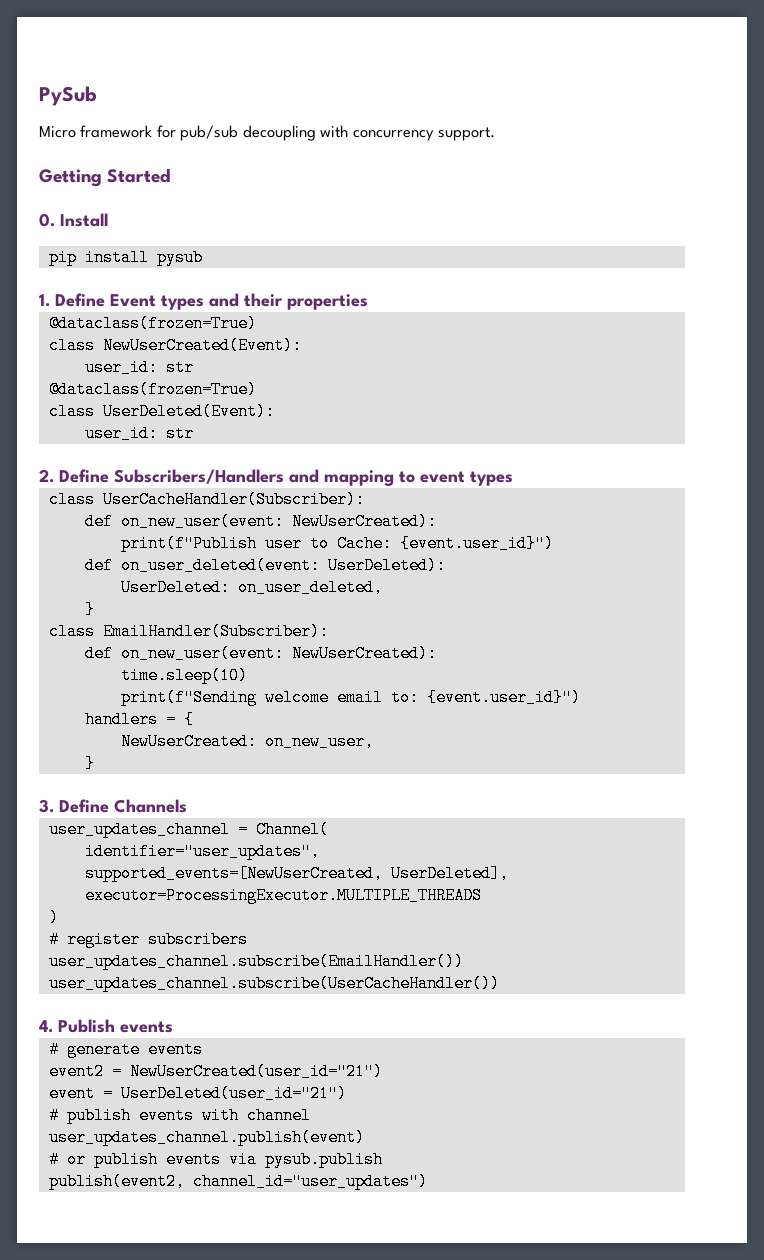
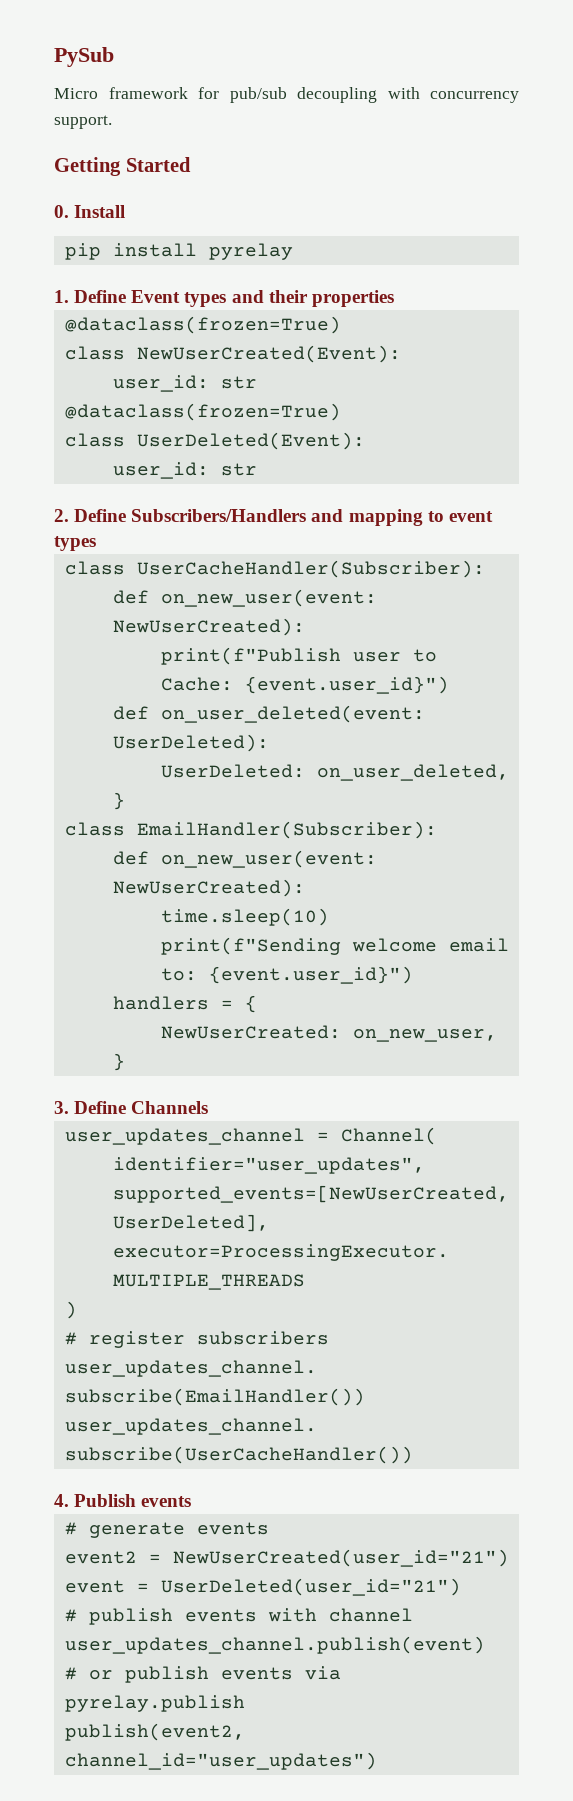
[156,249,203,266] pysub -> [208,243,293,260] pyrelay
[264,1151,383,1168] pysub.publish -> [64,1695,245,1712] pyrelay.publish

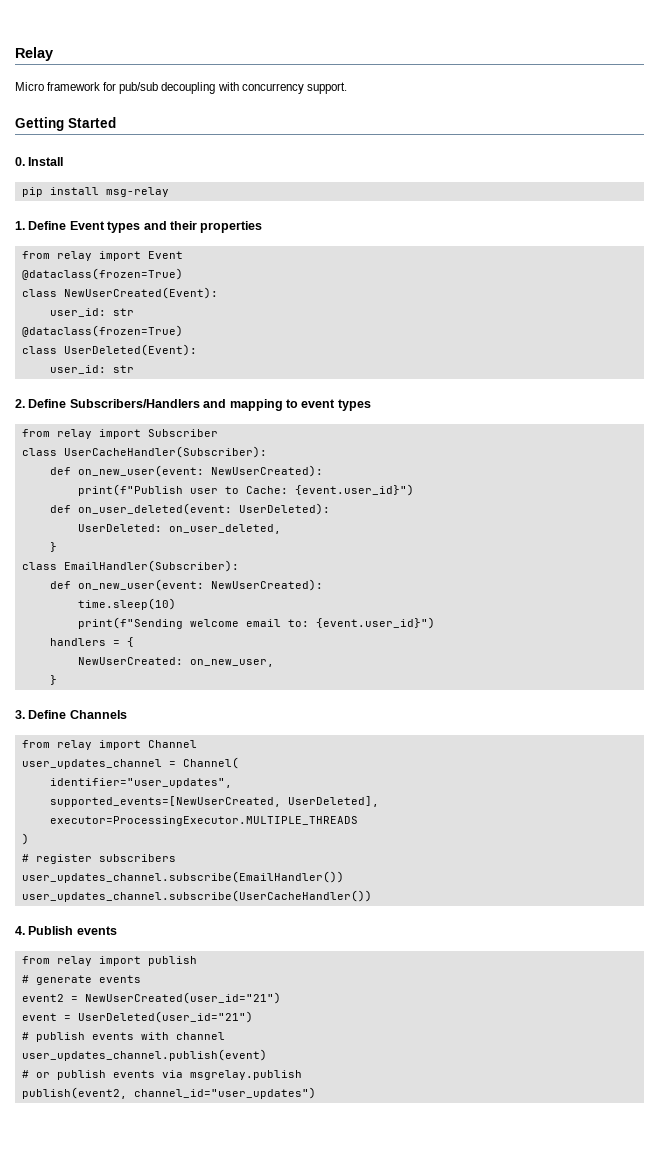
[54,47,114,67] PySub -> [15,47,53,61] Relay
[208,243,293,260] pyrelay -> [105,187,169,197] msg-relay
(394, 298) none -> [21,251,183,261] // from relay import Event
(96, 543) none -> [21,429,218,439] // from relay import Subscriber
(209, 1107) none -> [21,740,197,750] // from relay import Channel
(192, 1501) none -> [21,956,197,966] // from relay import publish
[64,1695,245,1712] pyrelay.publish -> [189,1070,302,1080] msgrelay.publish

